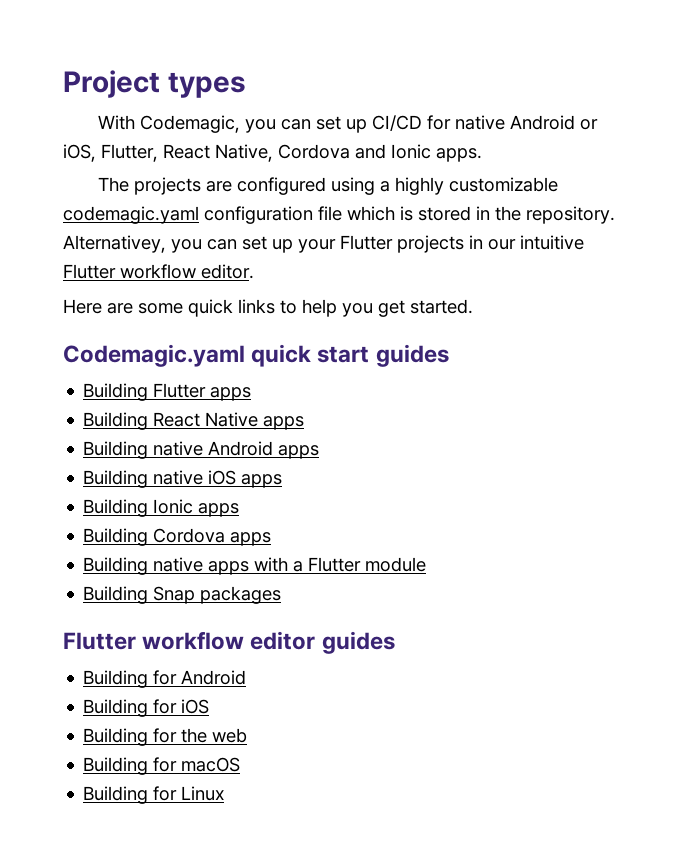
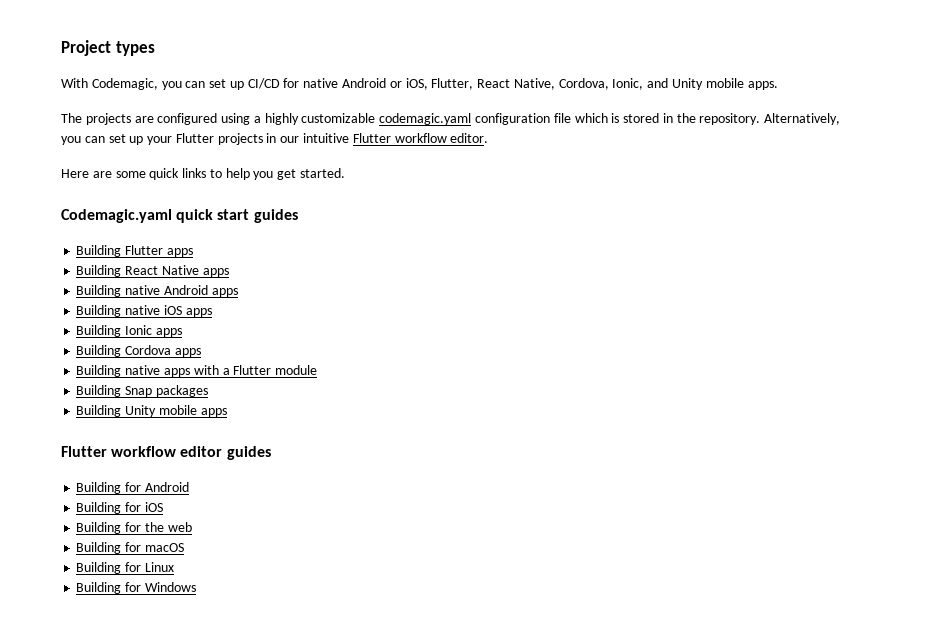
[278,144,431,159] Cordova and Ionic -> [558,78,744,90] Cordova, Ionic, and Unity mobile
[63,235,166,253] Alternativey, -> [764,113,841,125] Alternatively,
(282, 595) none -> [76,405,227,417] // Building Unity mobile apps
(225, 793) none -> [76,582,196,594] // Building for Windows

